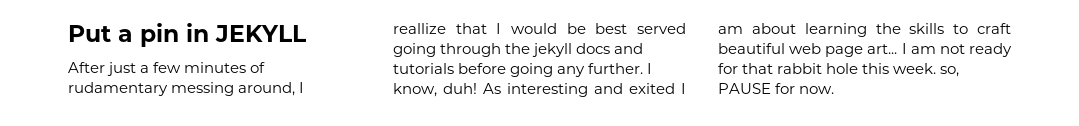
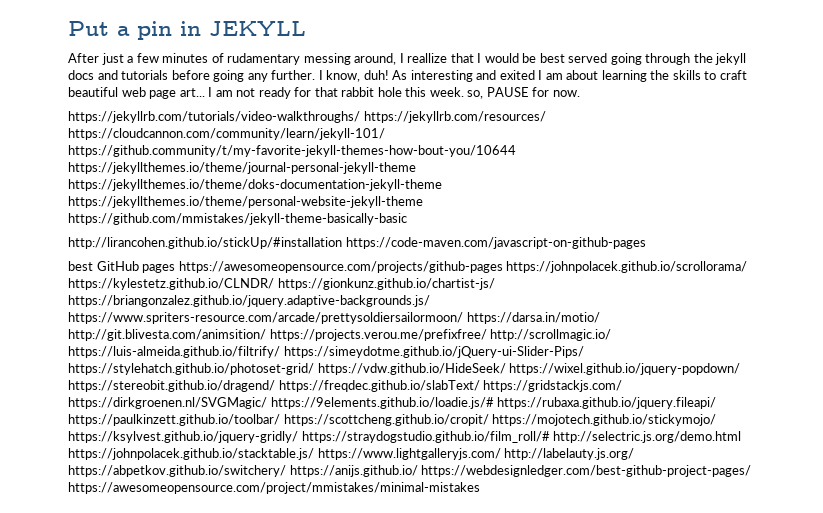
(835, 90) none -> [68,111,546,123] [68,128,385,140] [68,145,516,157] [68,162,416,174] [68,179,442,191] [68,196,423,208] [68,213,407,225] [68,237,646,249] [68,261,748,273] [68,278,495,290] [68,295,430,307] [68,312,600,324] [68,329,612,341] [68,346,584,358] [68,363,741,375] [68,380,623,392] [68,397,717,409] [68,414,717,426] [68,431,742,443] [68,448,635,460] [68,465,752,477] [68,482,480,494] // https://jekyllrb.com/tutorials/video-walkthroughs/ https://jekyllrb.com/resources/ https://cloudcannon.com/community/learn/jekyll-101/ https://github.community/t/my-favorite-jekyll-themes-how-bout-you/10644 https://jekyllthemes.io/theme/journal-personal-jekyll-theme https://jekyllthemes.io/theme/doks-documentation-jekyll-theme https://jekyllthemes.io/theme/personal-website-jekyll-theme https://github.com/mmistakes/jekyll-theme-basically-basic // http://lirancohen.github.io/stickUp/#installation https://code-maven.com/javascript-on-github-pages // best GitHub pages https://awesomeopensource.com/projects/github-pages https://johnpolacek.github.io/scrollorama/ https://kylestetz.github.io/CLNDR/ https://gionkunz.github.io/chartist-js/ https://briangonzalez.github.io/jquery.adaptive-backgrounds.js/ https://www.spriters-resource.com/arcade/prettysoldiersailormoon/ https://darsa.in/motio/ http://git.blivesta.com/animsition/ https://projects.verou.me/prefixfree/ http://scrollmagic.io/ https://luis-almeida.github.io/filtrify/ https://simeydotme.github.io/jQuery-ui-Slider-Pips/ https://stylehatch.github.io/photoset-grid/ https://vdw.github.io/HideSeek/ https://wixel.github.io/jquery-popdown/ https://stereobit.github.io/dragend/ https://freqdec.github.io/slabText/ https://gridstackjs.com/ https://dirkgroenen.nl/SVGMagic/ https://9elements.github.io/loadie.js/# https://rubaxa.github.io/jquery.fileapi/ https://paulkinzett.github.io/toolbar/ https://scottcheng.github.io/cropit/ https://mojotech.github.io/stickymojo/ https://ksylvest.github.io/jquery-gridly/ https://straydogstudio.github.io/film_roll/# http://selectric.js.org/demo.html https://johnpolacek.github.io/stacktable.js/ https://www.lightgalleryjs.com/ http://labelauty.js.org/ https://abpetkov.github.io/switchery/ https://anijs.github.io/ https://webdesignledger.com/best-github-project-pages/ https://awesomeopensource.com/project/mmistakes/minimal-mistakes

